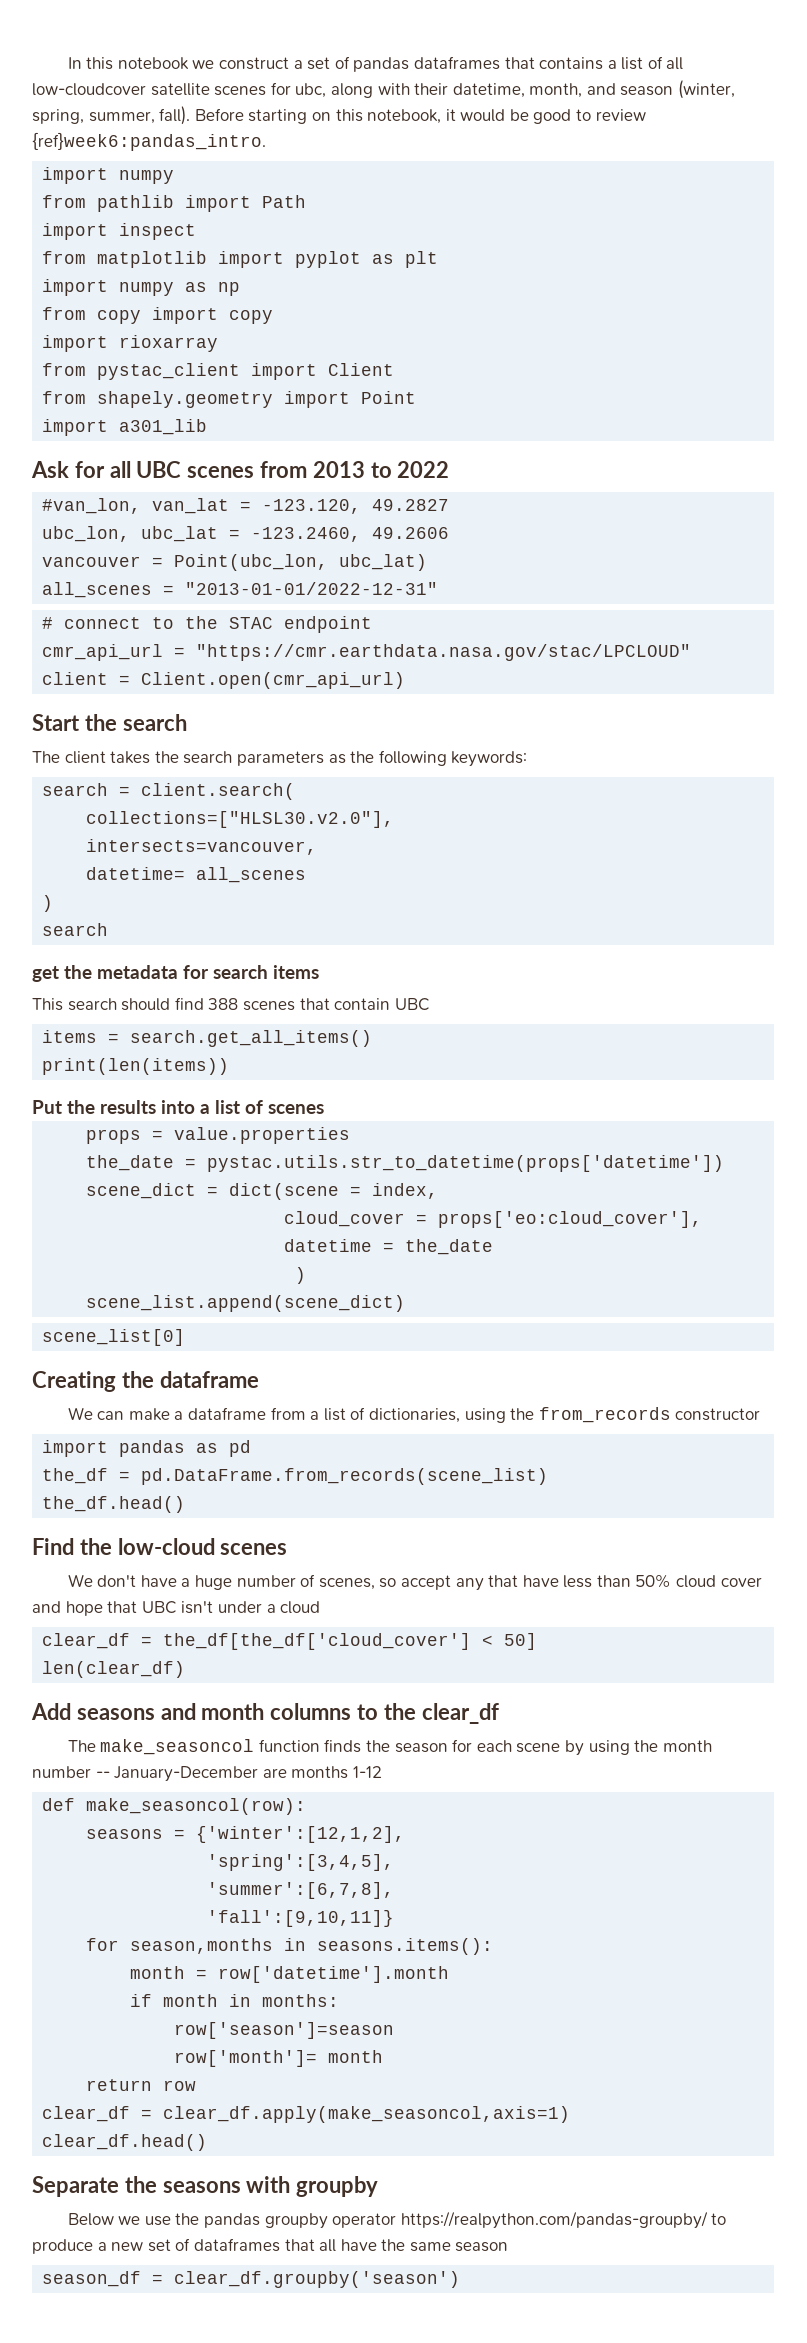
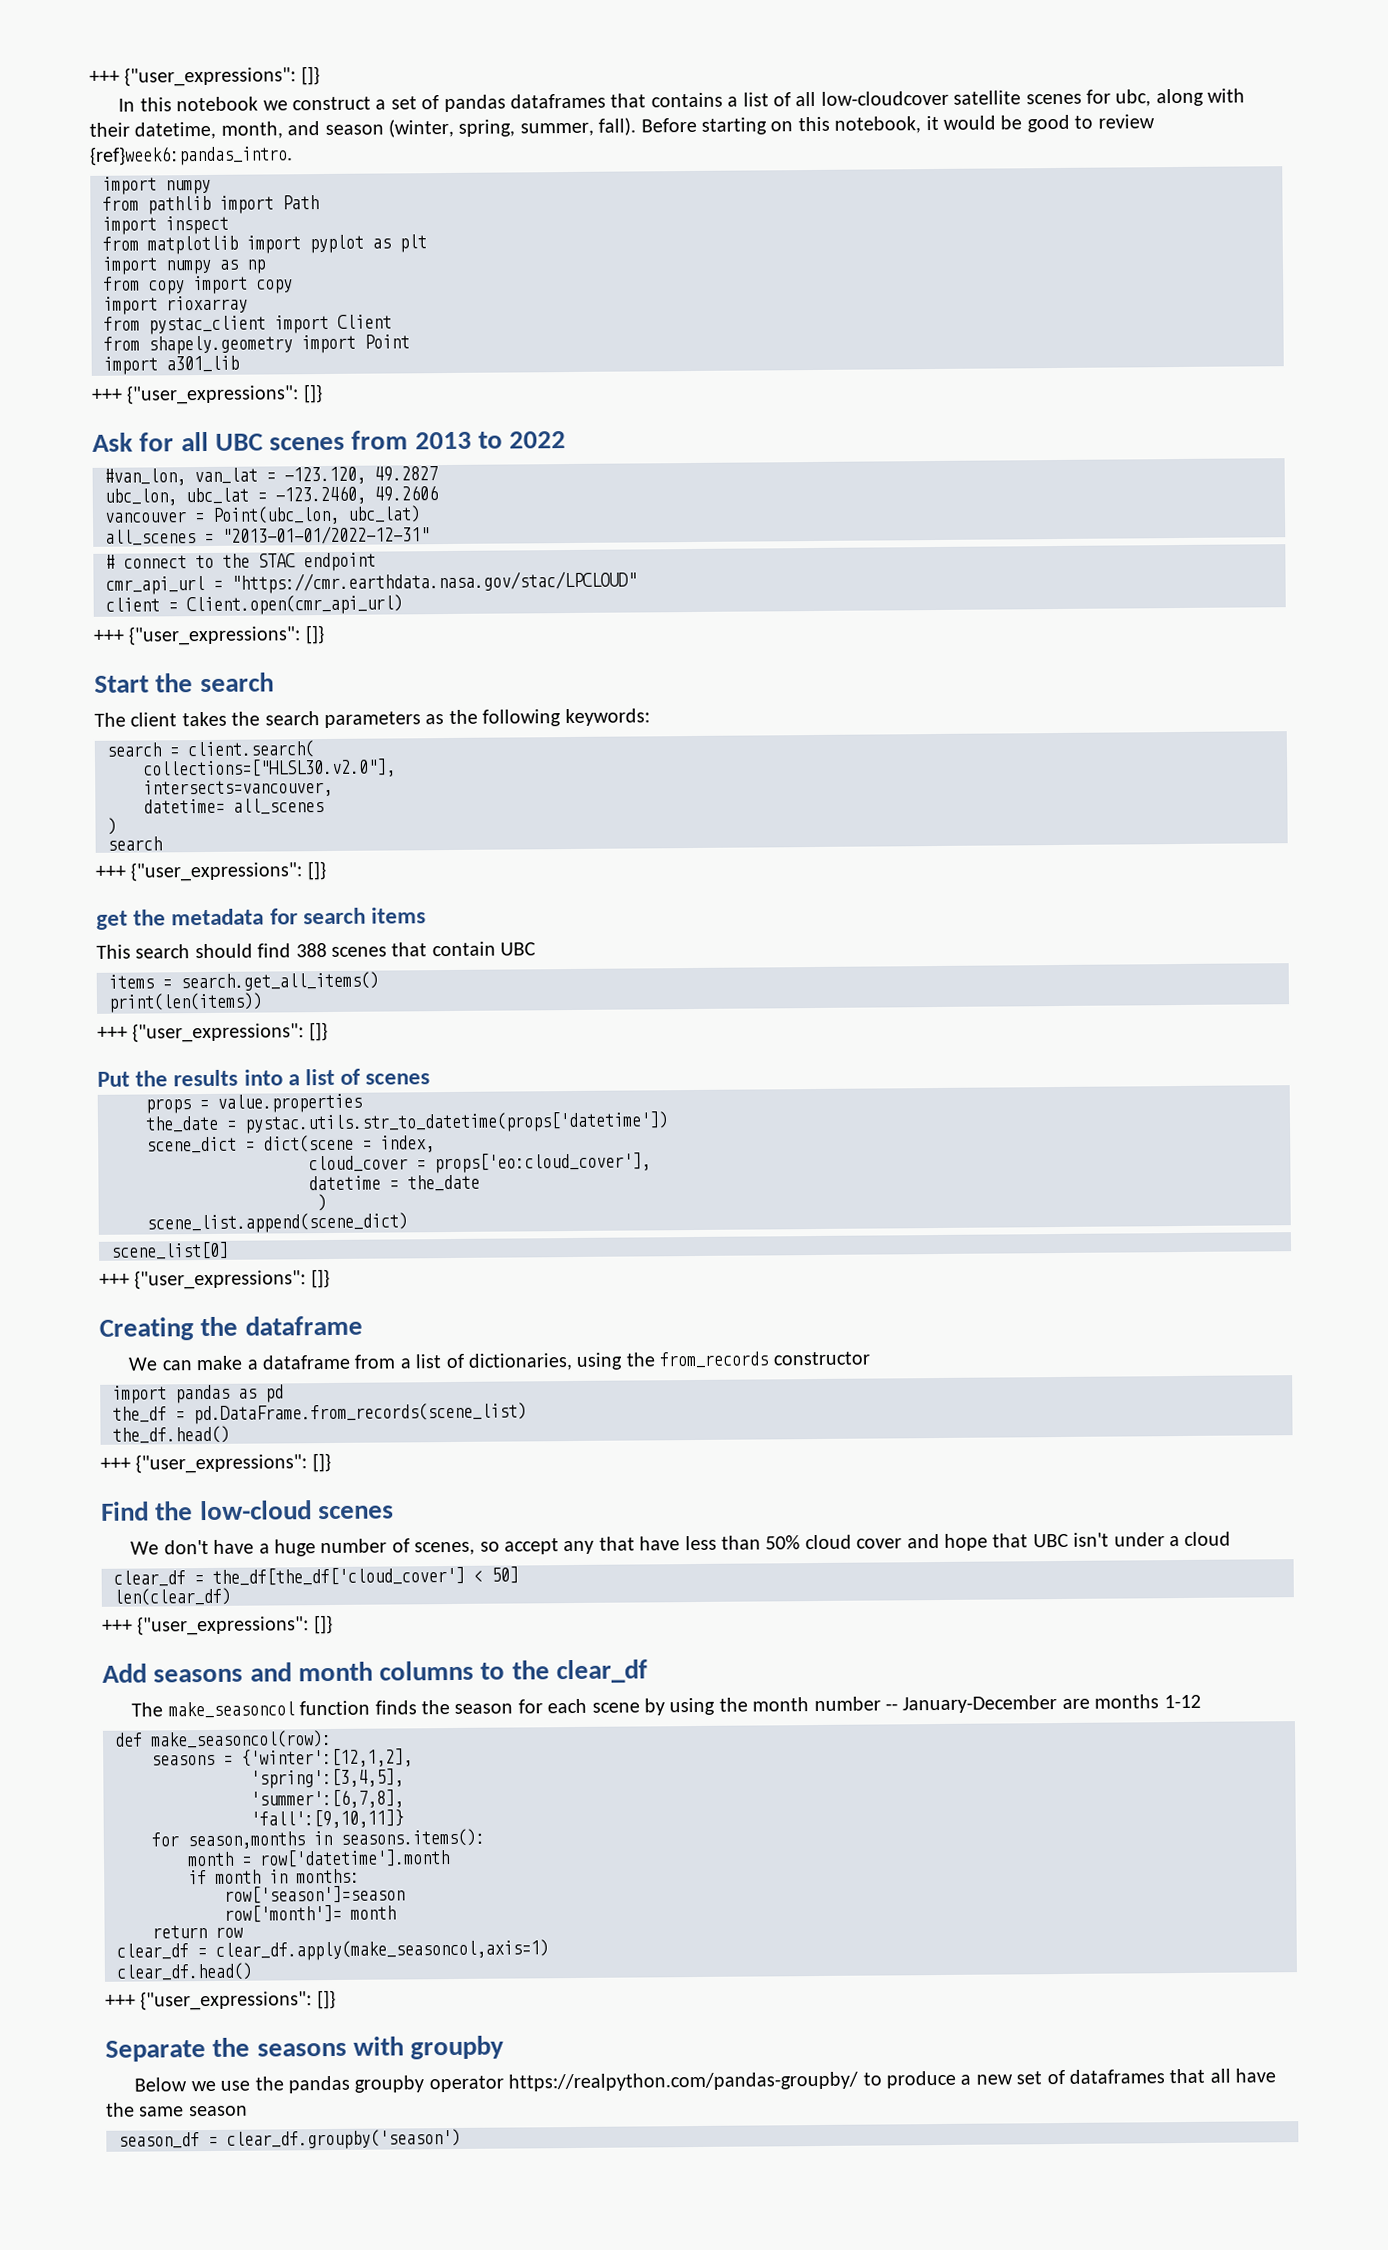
(67, 63) none -> [89,66,320,87] +++ {"user_expressions": []} //
(208, 427) none -> [91,384,323,405] // +++ {"user_expressions": []}
(406, 680) none -> [93,625,325,646] // +++ {"user_expressions": []}
(109, 929) none -> [95,861,326,882] // +++ {"user_expressions": []}
(230, 1066) none -> [97,1022,328,1043] // +++ {"user_expressions": []}
(186, 1337) none -> [99,1268,330,1290] // +++ {"user_expressions": []}
(186, 1504) none -> [100,1452,331,1474] // +++ {"user_expressions": []}
(186, 1669) none -> [102,1614,333,1636] // +++ {"user_expressions": []}
(208, 2142) none -> [105,1989,336,2011] // +++ {"user_expressions": []}

